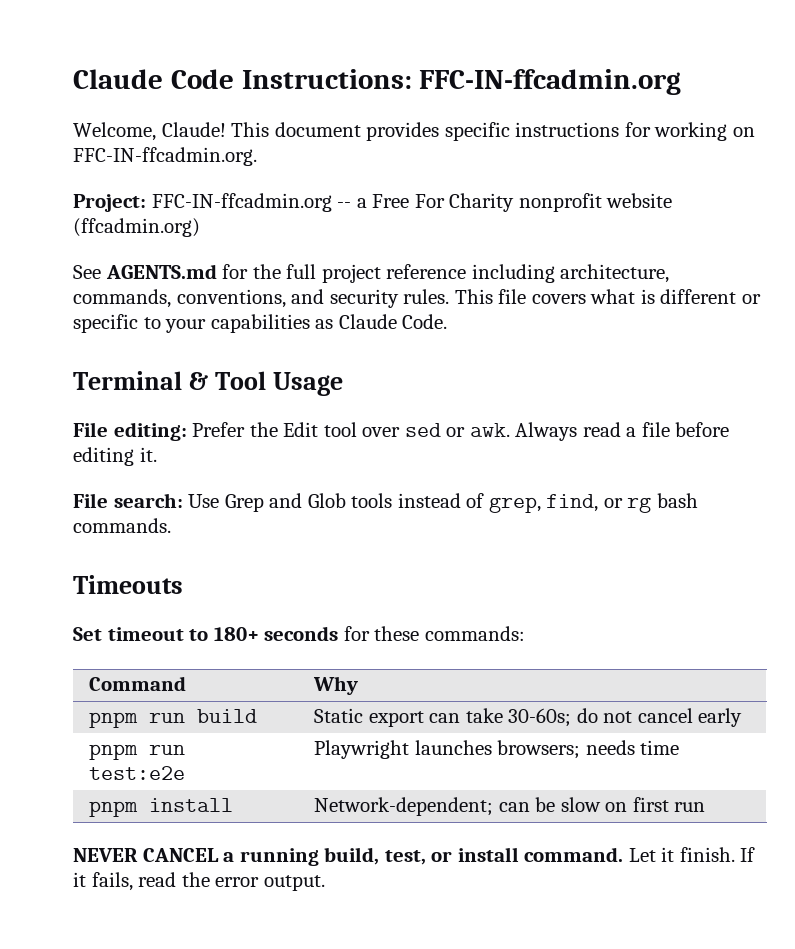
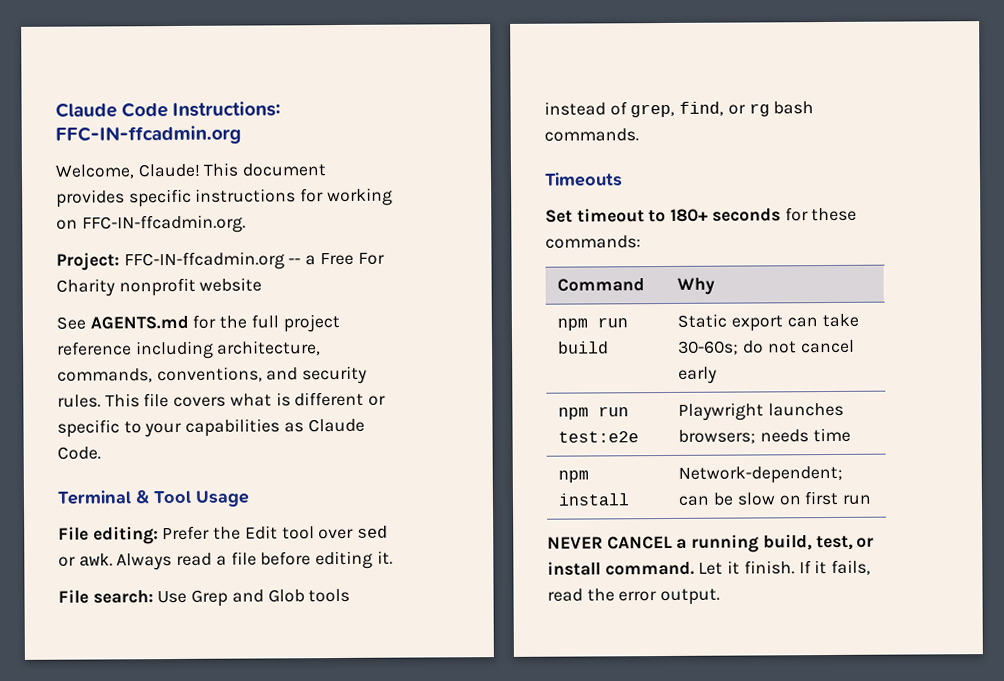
[73,218,200,237] (ffcadmin.org) -> (263, 284) none
[89,712,139,728] pnpm -> [557,318,589,331] npm
[89,744,139,760] pnpm -> [558,407,590,420] npm
[89,801,139,817] pnpm -> [558,470,590,483] npm

